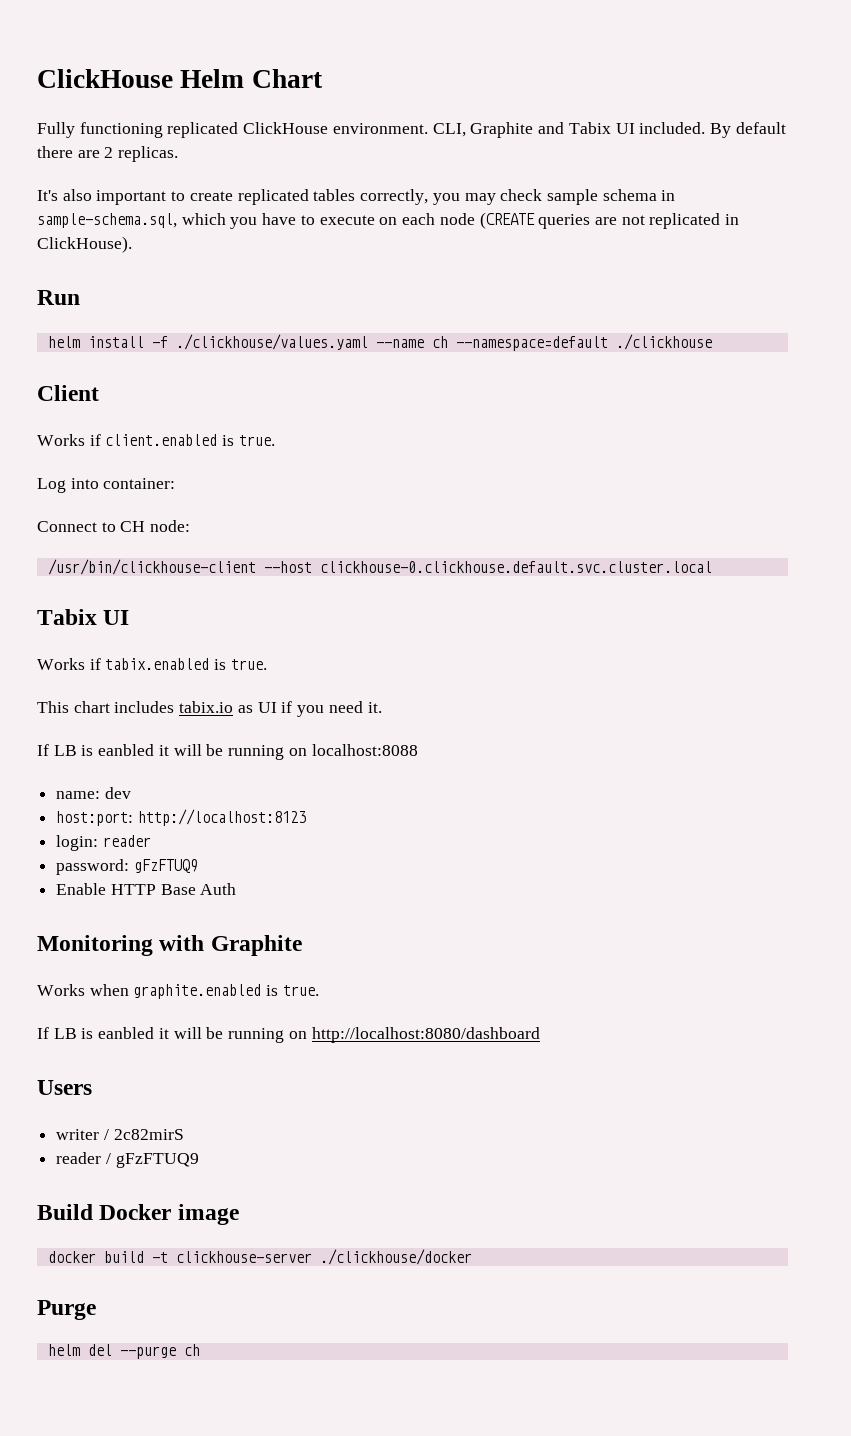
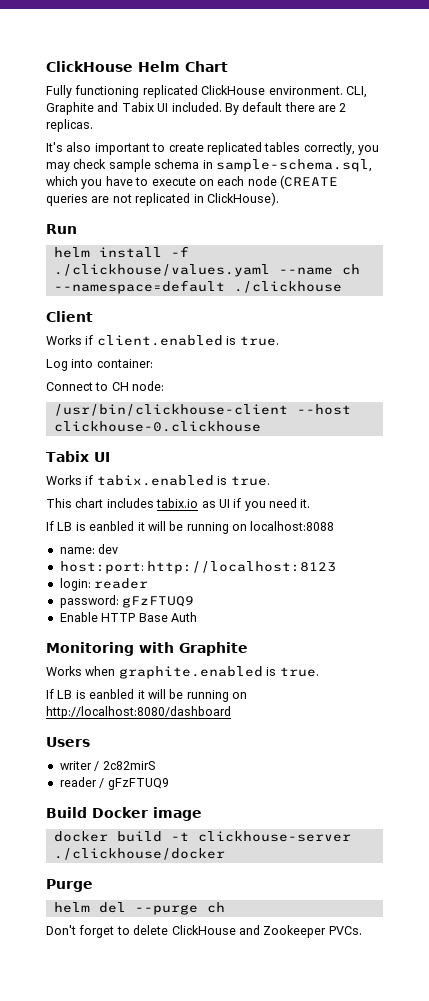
[319,561,712,573] clickhouse-0.clickhouse.default.svc.cluster.local -> [53,421,261,432] clickhouse-0.clickhouse
(200, 1350) none -> [46,925,362,938] // Don't forget to delete ClickHouse and Zookeeper PVCs.

